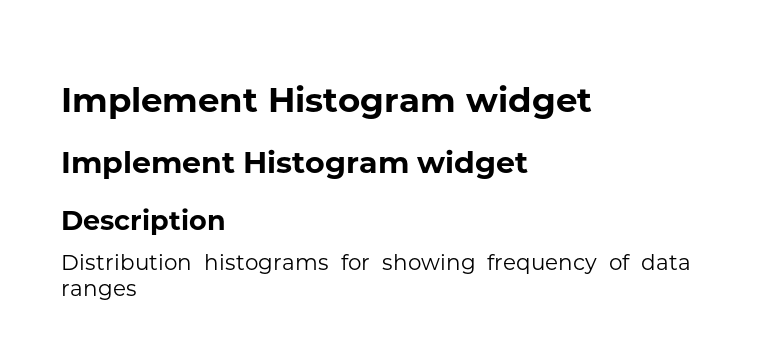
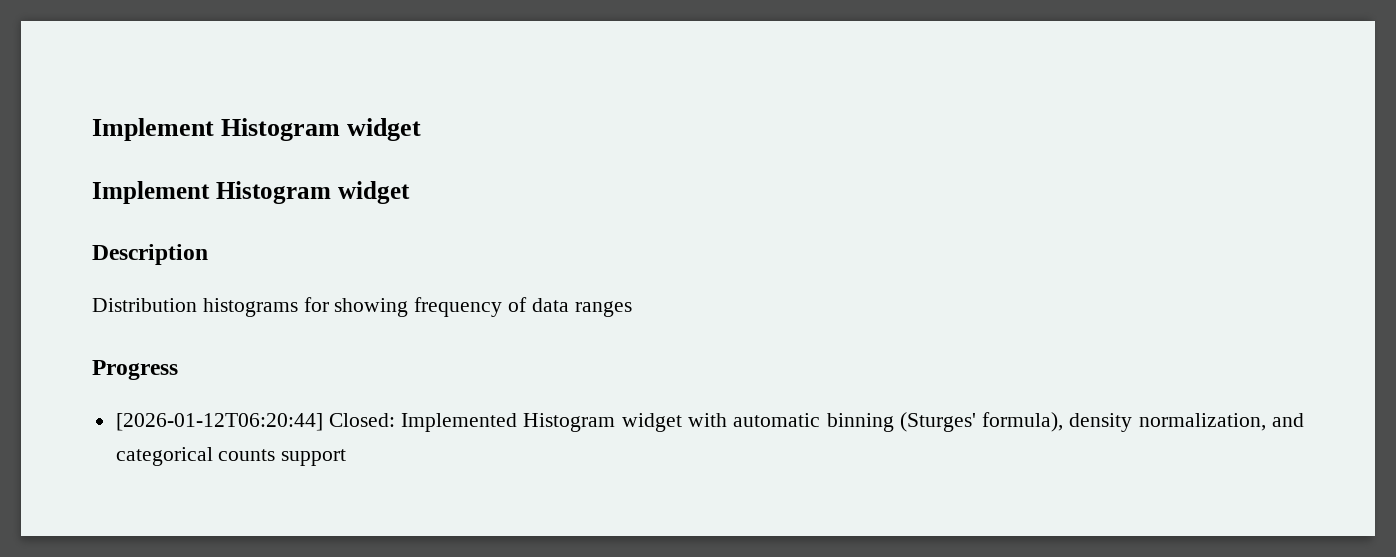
(137, 292) none -> [92,360,178,380] [115,412,1305,432] [115,447,347,466] // Progress // [2026-01-12T06:20:44] Closed: Implemented Histogram widget with automatic binning (Sturges' formula), density normalization, and categorical counts support

